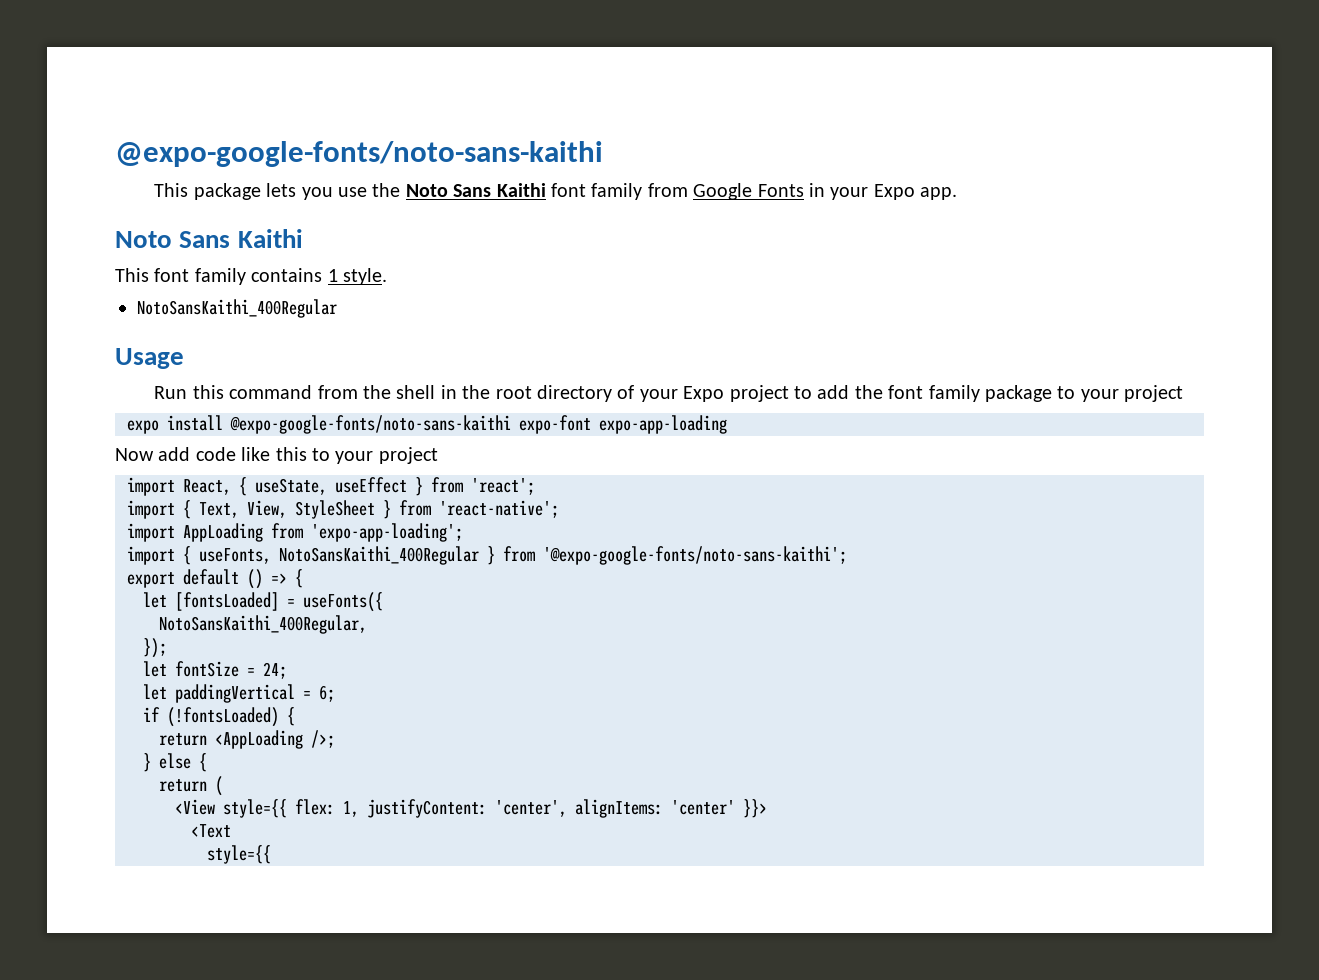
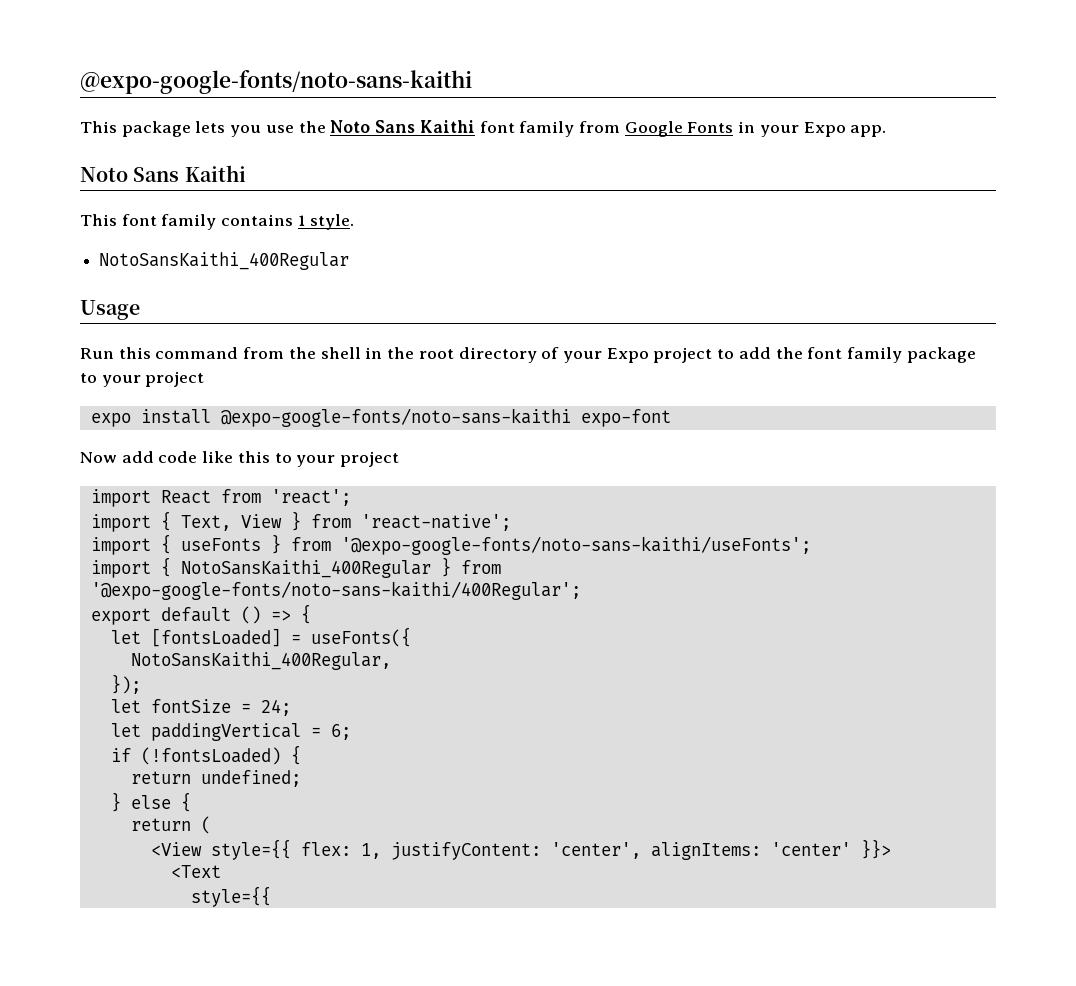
[599,415,727,434] expo-app-loading -> (671, 418) none
[183,477,423,496] React, { useState, useEffect } -> [160,490,211,504] React
[247,500,375,519] View, StyleSheet -> [240,514,282,528] View
[183,523,463,542] [127,546,271,565] AppLoading from 'expo-app-loading'; // import { useFonts, -> [160,534,811,555] [90,557,171,578] { useFonts } from '@expo-google-fonts/noto-sans-kaithi/useFonts'; // import {
[543,546,847,565] '@expo-google-fonts/noto-sans-kaithi'; -> [90,581,581,600] '@expo-google-fonts/noto-sans-kaithi/400Regular';
[215,730,335,749] <AppLoading />; -> [200,770,301,787] undefined;

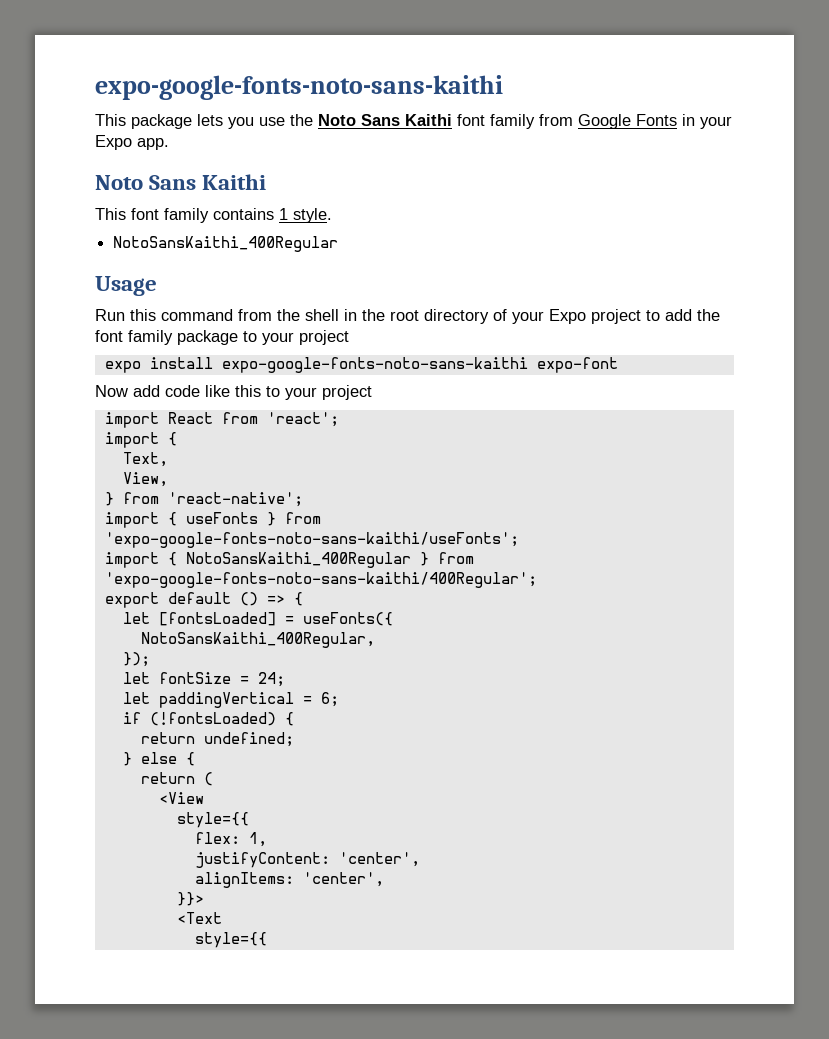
[80,70,472,94] @expo-google-fonts/noto-sans-kaithi -> [95,75,503,100] expo-google-fonts-noto-sans-kaithi
[220,408,571,427] @expo-google-fonts/noto-sans-kaithi -> [221,357,528,373] expo-google-fonts-noto-sans-kaithi
(171, 521) none -> (177, 439) //
[240,514,282,528] View -> [122,472,168,487] // View, //
[340,536,811,555] '@expo-google-fonts/noto-sans-kaithi/useFonts'; -> [104,532,519,548] 'expo-google-fonts-noto-sans-kaithi/useFonts';
[90,581,581,600] '@expo-google-fonts/noto-sans-kaithi/400Regular'; -> [104,572,537,588] 'expo-google-fonts-noto-sans-kaithi/400Regular';
[210,839,291,860] style={{ -> [176,812,249,828] // style={{ //
(381, 851) none -> (267, 839) //
[650,842,851,860] alignItems: 'center' -> [194,872,384,888] // alignItems: 'center', //

